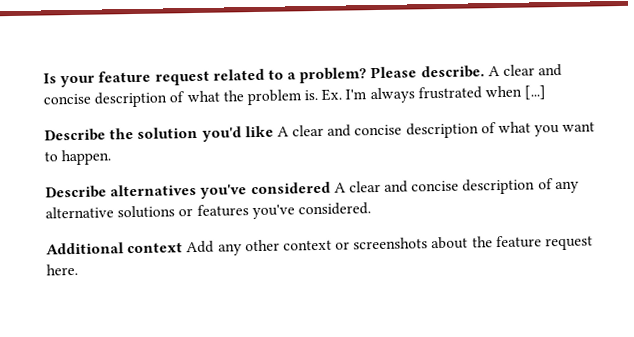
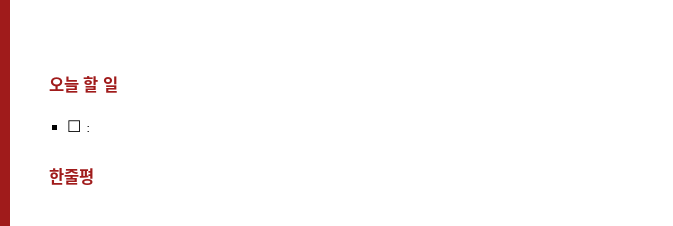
[43,63,563,88] [43,85,547,108] [44,121,596,142] [44,149,112,166] [45,178,579,199] [45,202,371,220] [46,235,594,256] [46,263,78,276] Is your feature request related to a problem? Please describe. A clear and concise description of what the problem is. Ex. I'm always frustrated when [...] // Describe the solution you'd like A clear and concise description of what you want to happen. // Describe alternatives you've considered A clear and concise description of any alternative solutions or features you've considered. // Additional context Add any other context or screenshots about the feature request here. -> [49,76,118,93] [66,120,90,132] [49,168,94,185] 오늘 할 일 // ☐ : // 한줄평

